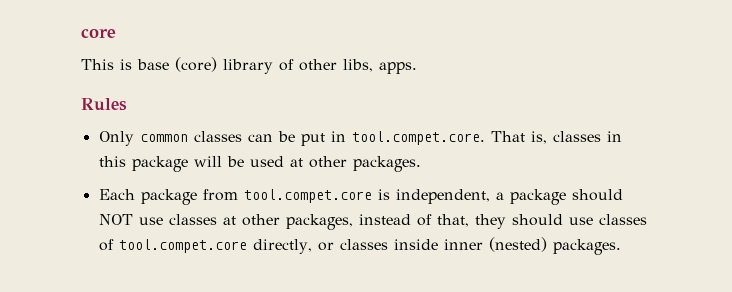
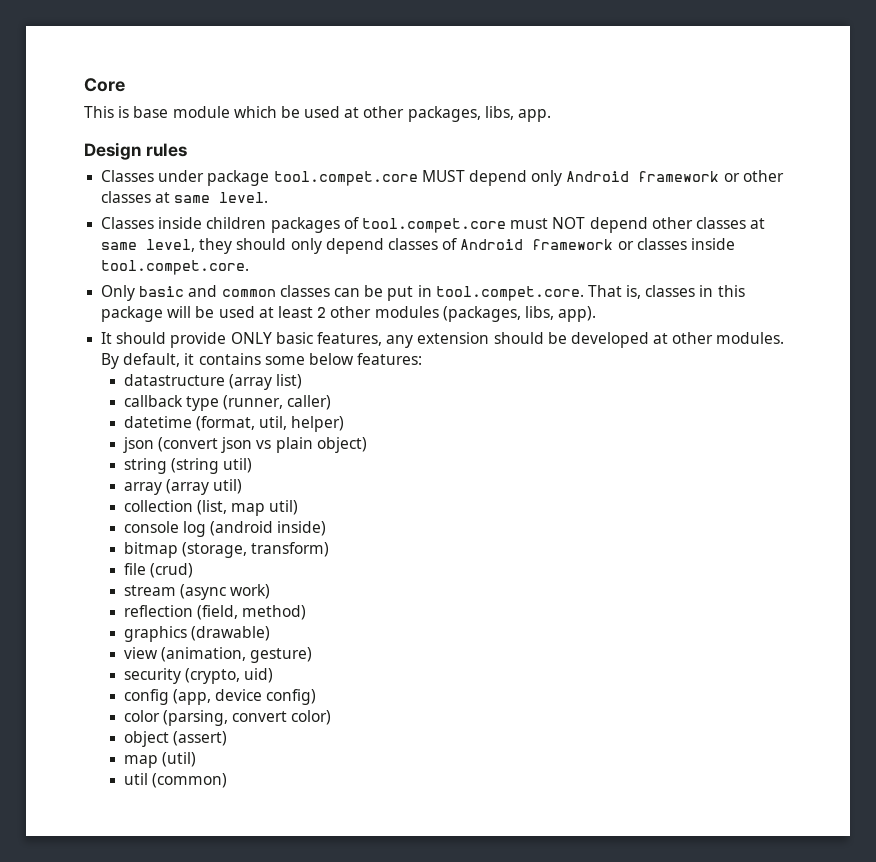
[81,28,116,38] core -> [84,78,125,92] Core
[175,57,417,74] [81,98,127,111] (core) library of other libs, apps. // Rules -> [172,106,552,122] [84,142,187,160] [101,170,784,186] [101,191,269,203] [101,217,766,233] [101,238,735,254] [101,260,250,275] module which be used at other packages, libs, app. // Design rules // Classes under package tool.compet.core MUST depend only Android framework or other classes at same level. // Classes inside children packages of tool.compet.core must NOT depend other classes at same level, they should only depend classes of Android framework or classes inside tool.compet.core.
(134, 138) none -> [139,285,218,297] basic and
[308,156,421,172] [98,189,623,205] [98,214,647,230] [98,237,621,255] other packages. // Each package from tool.compet.core is independent, a package should NOT use classes at other packages, instead of that, they should use classes of tool.compet.core directly, or classes inside inner (nested) packages. -> [277,306,597,322] [101,332,785,348] [101,353,423,369] [123,374,303,390] [123,395,332,411] [123,416,345,432] [122,437,367,453] [123,458,253,474] [123,479,243,495] [123,500,299,516] [123,521,327,537] [123,542,330,558] [123,563,194,578] [123,584,271,600] [123,605,307,620] [123,626,271,642] [123,647,313,663] [123,668,274,684] [123,689,317,705] [123,710,332,726] [123,731,228,747] [123,752,197,768] [123,773,228,788] least 2 other modules (packages, libs, app). // It should provide ONLY basic features, any extension should be developed at other modules. By default, it contains some below features: // datastructure (array list) // callback type (runner, caller) // datetime (format, util, helper) // json (convert json vs plain object) // string (string util) // array (array util) // collection (list, map util) // console log (android inside) // bitmap (storage, transform) // file (crud) // stream (async work) // reflection (field, method) // graphics (drawable) // view (animation, gesture) // security (crypto, uid) // config (app, device config) // color (parsing, convert color) // object (assert) // map (util) // util (common)

